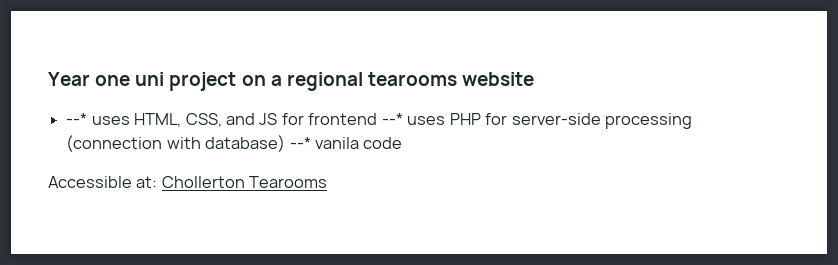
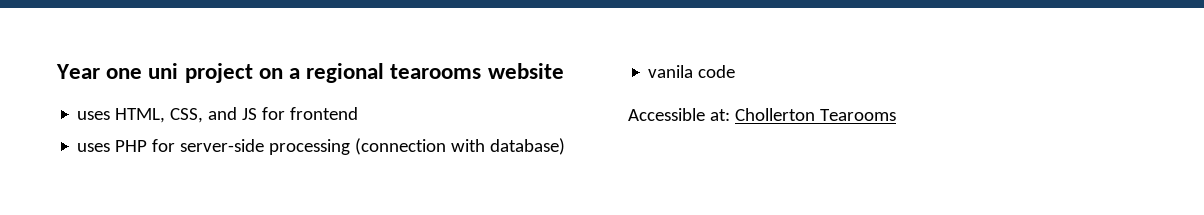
[66,113,88,125] --* -> (564, 71) none
[381,113,403,125] --* -> (359, 113) //
[289,137,311,149] --* -> (566, 146) //

